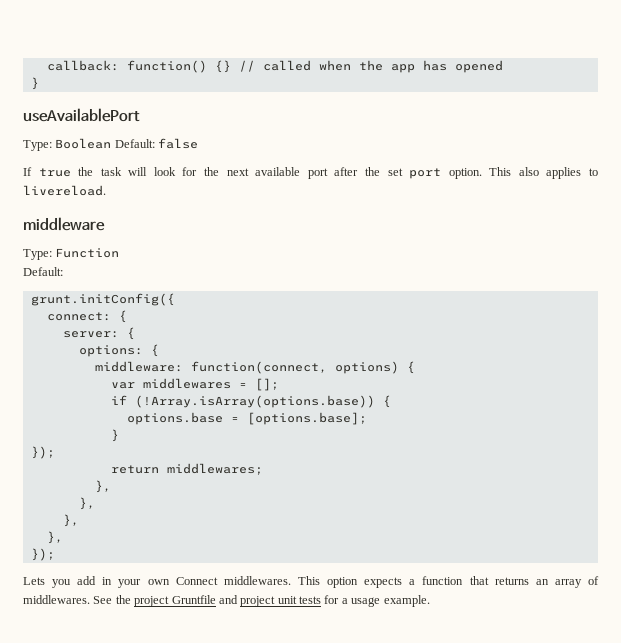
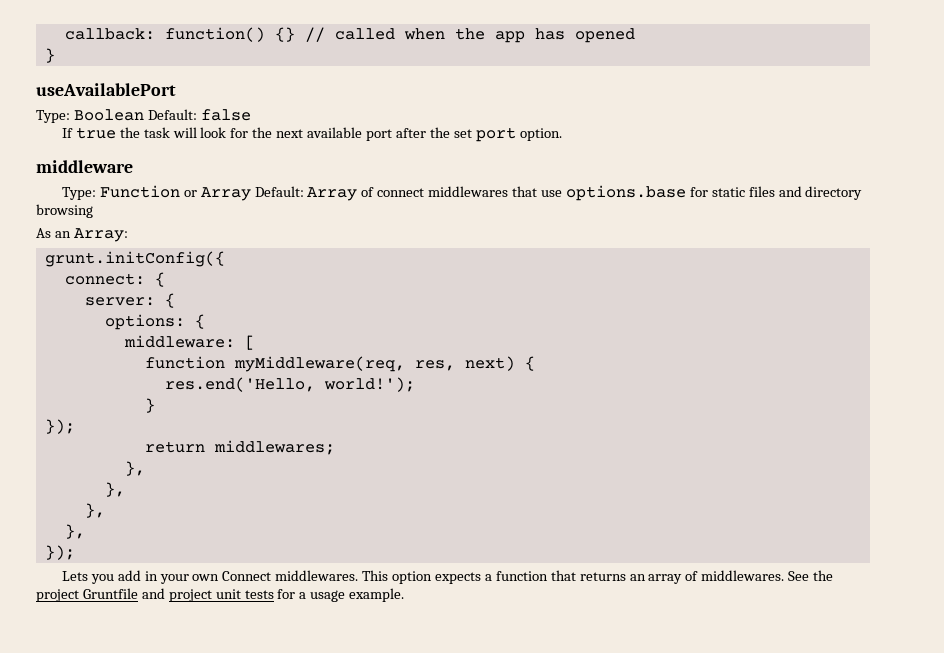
[489,167,598,179] [23,185,106,196] [23,217,105,231] [23,248,120,260] [23,267,63,276] This also applies to livereload. // middleware // Type: Function // Default: -> [36,160,133,173] [61,185,863,201] [36,204,93,218] [36,228,128,242] // middleware // Type: Function or Array Default: Array of connect middlewares that use options.base for static files and directory browsing // As an Array:
[190,361,415,374] [110,378,279,391] [110,395,391,408] [126,412,367,425] function(connect, options) { // var middlewares = []; // if (!Array.isArray(options.base)) { // options.base = [options.base]; -> [244,335,255,350] [144,356,535,372] [164,377,415,392] [ // function myMiddleware(req, res, next) { // res.end('Hello, world!');

